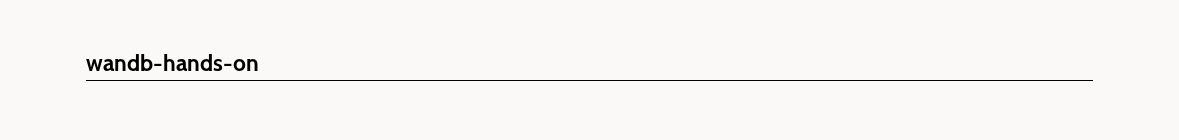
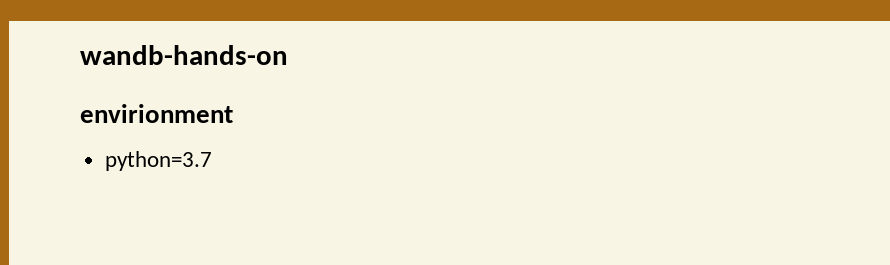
(259, 62) none -> [80,104,233,123] [105,151,213,171] // envirionment // python=3.7

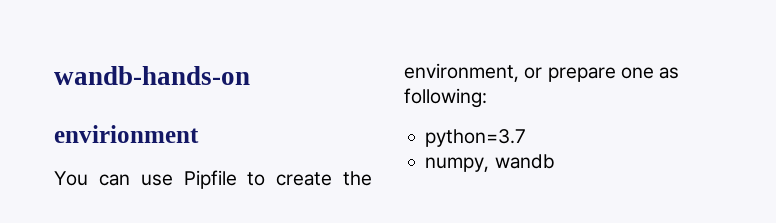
(233, 113) none -> [54,170,372,189] [404,63,680,82] [404,88,487,108] // You can use Pipfile to create the environment, or prepare one as following:
(213, 161) none -> [425,154,555,172] // numpy, wandb

